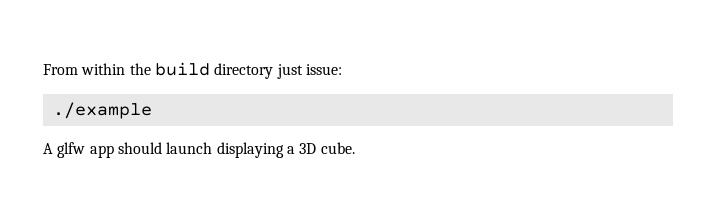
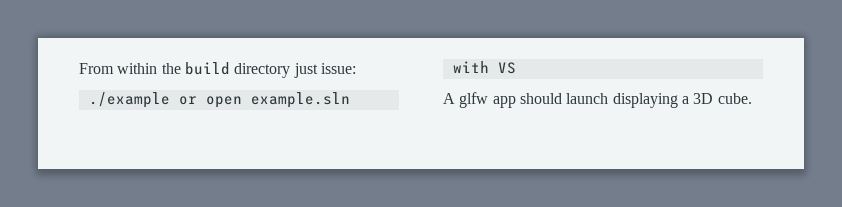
(152, 110) none -> [178,92,350,108] [452,61,516,74] or open example.sln with VS

